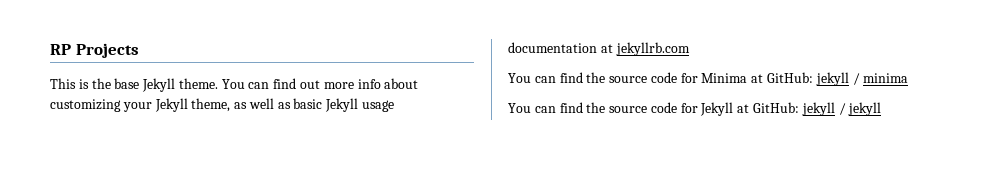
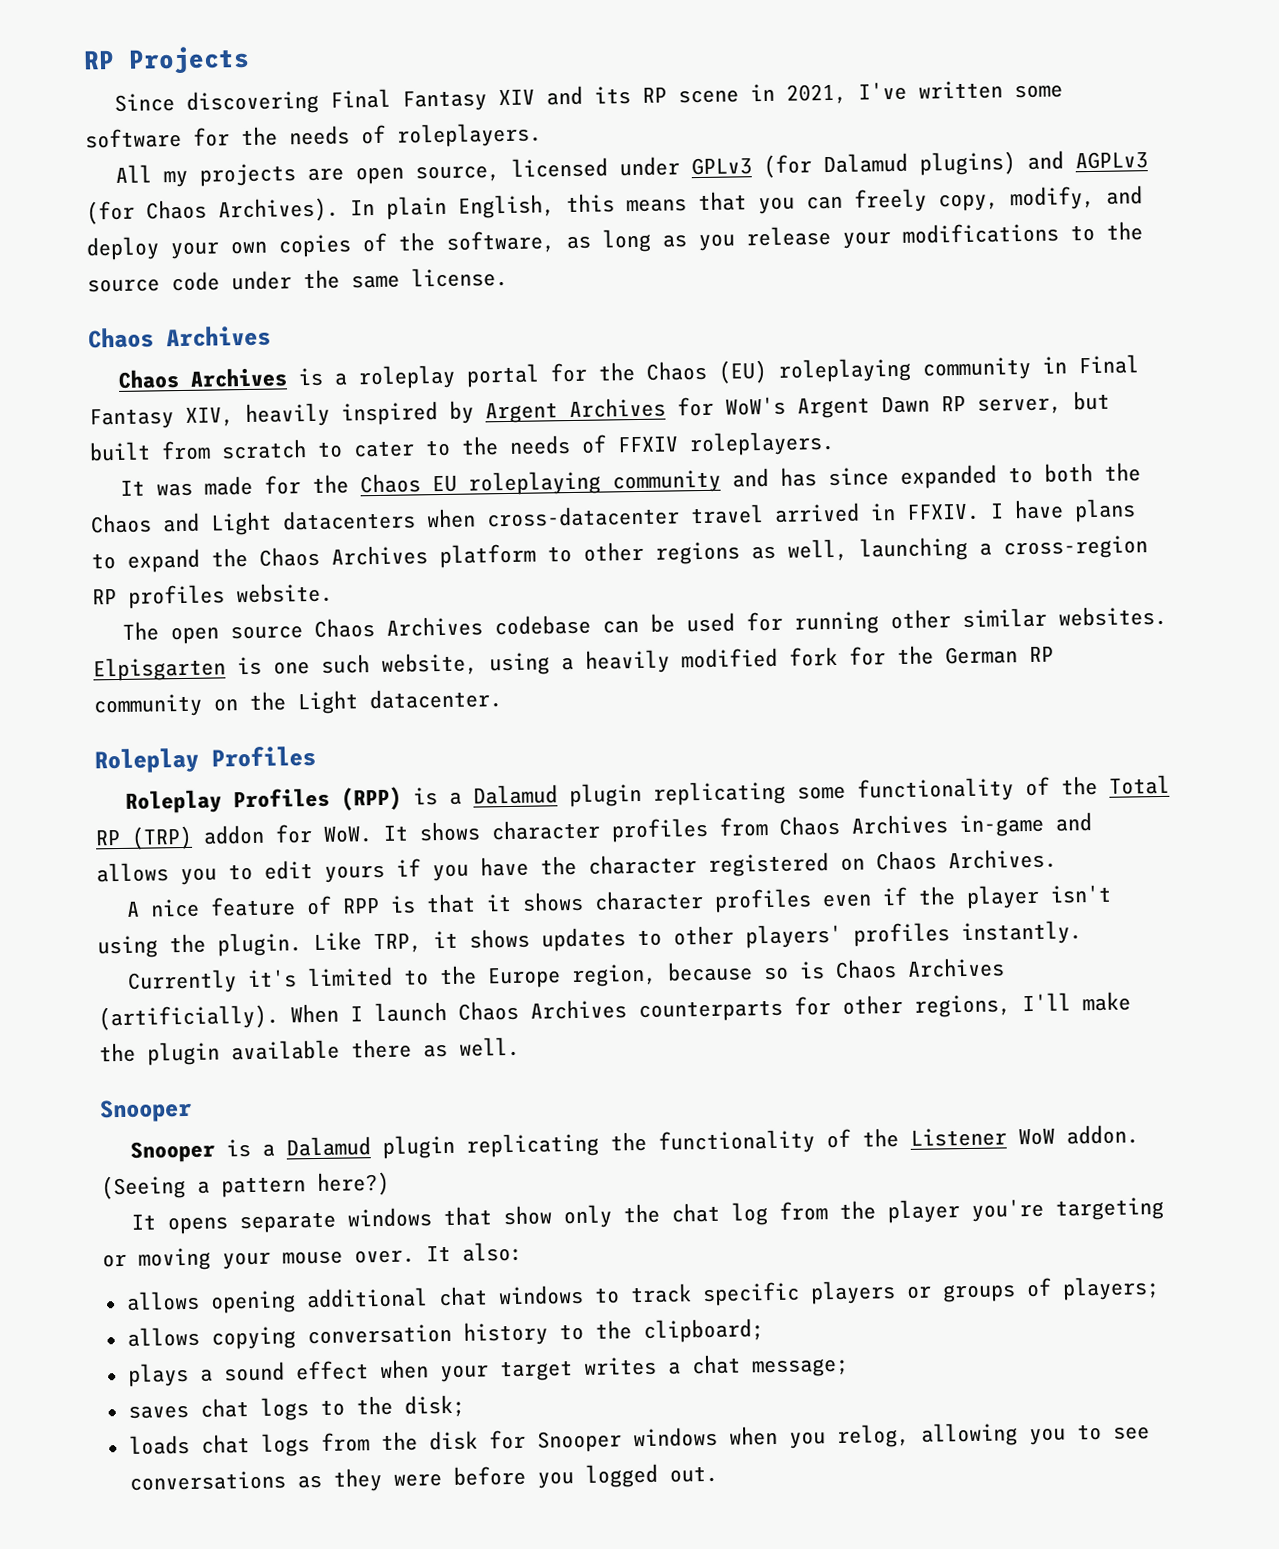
[50,78,419,92] [50,98,395,112] [508,42,690,56] [508,72,909,86] [508,102,882,116] This is the base Jekyll theme. You can find out more info about customizing your Jekyll theme, as well as basic Jekyll usage documentation at jekyllrb.com // You can find the source code for Minima at GitHub: jekyll / minima // You can find the source code for Jekyll at GitHub: jekyll / jekyll -> [113,80,1063,115] [85,122,542,149] [114,150,1148,188] [86,185,1143,225] [86,221,1143,261] [87,266,508,293] [88,325,271,349] [117,354,1139,390] [89,390,1110,430] [89,430,835,462] [119,462,1141,497] [90,498,1136,536] [91,535,1148,573] [92,582,333,609] [121,605,1167,645] [93,645,1054,682] [93,688,502,718] [94,745,316,774] [124,774,1170,814] [95,812,1092,850] [96,848,1057,886] [125,884,1112,918] [97,920,1082,959] [126,957,1005,994] [98,991,1131,1031] [99,1036,520,1066] [99,1098,193,1123] [129,1124,1139,1163] [101,1171,390,1200] [130,1197,1164,1235] [102,1241,523,1271] [125,1276,1160,1314] [126,1318,764,1350] [126,1354,849,1387] [127,1394,465,1421] [128,1422,1150,1457] [128,1463,718,1492] Since discovering Final Fantasy XIV and its RP scene in 2021, I've written some software for the needs of roleplayers. // All my projects are open source, licensed under GPLv3 (for Dalamud plugins) and AGPLv3 (for Chaos Archives). In plain English, this means that you can freely copy, modify, and deploy your own copies of the software, as long as you release your modifications to the source code under the same license. // Chaos Archives // Chaos Archives is a roleplay portal for the Chaos (EU) roleplaying community in Final Fantasy XIV, heavily inspired by Argent Archives for WoW's Argent Dawn RP server, but built from scratch to cater to the needs of FFXIV roleplayers. // It was made for the Chaos EU roleplaying community and has since expanded to both the Chaos and Light datacenters when cross-datacenter travel arrived in FFXIV. I have plans to expand the Chaos Archives platform to other regions as well, launching a cross-region RP profiles website. // The open source Chaos Archives codebase can be used for running other similar websites. Elpisgarten is one such website, using a heavily modified fork for the German RP community on the Light datacenter. // Roleplay Profiles // Roleplay Profiles (RPP) is a Dalamud plugin replicating some functionality of the Total RP (TRP) addon for WoW. It shows character profiles from Chaos Archives in-game and allows you to edit yours if you have the character registered on Chaos Archives. // A nice feature of RPP is that it shows character profiles even if the player isn't using the plugin. Like TRP, it shows updates to other players' profiles instantly. // Currently it's limited to the Europe region, because so is Chaos Archives (artificially). When I launch Chaos Archives counterparts for other regions, I'll make the plugin available there as well. // Snooper // Snooper is a Dalamud plugin replicating the functionality of the Listener WoW addon. (Seeing a pattern here?) // It opens separate windows that show only the chat log from the player you're targeting or moving your mouse over. It also: // allows opening additional chat windows to track specific players or groups of players; // allows copying conversation history to the clipboard; // plays a sound effect when your target writes a chat message; // saves chat logs to the disk; // loads chat logs from the disk for Snooper windows when you relog, allowing you to see conversations as they were before you logged out.

